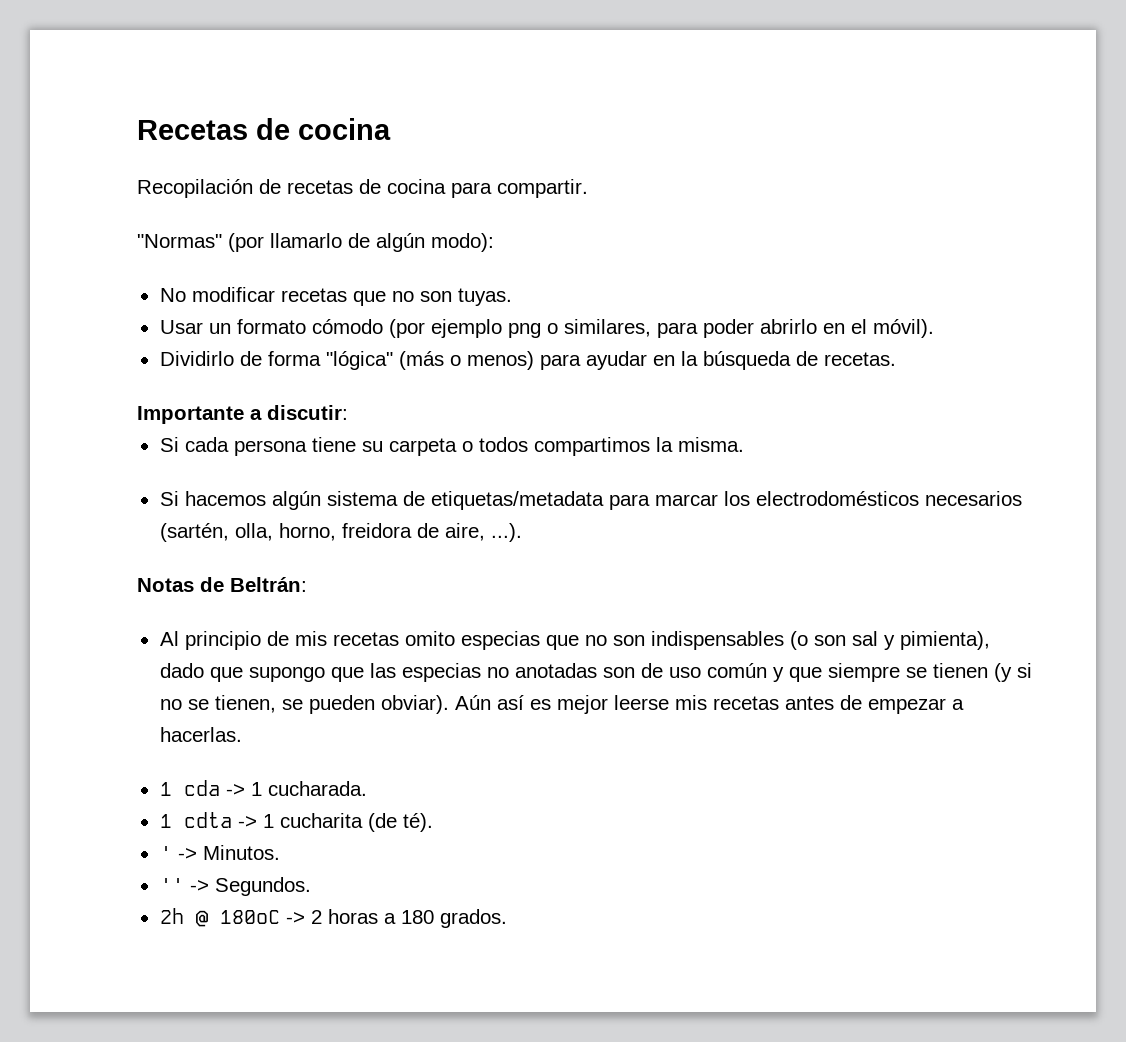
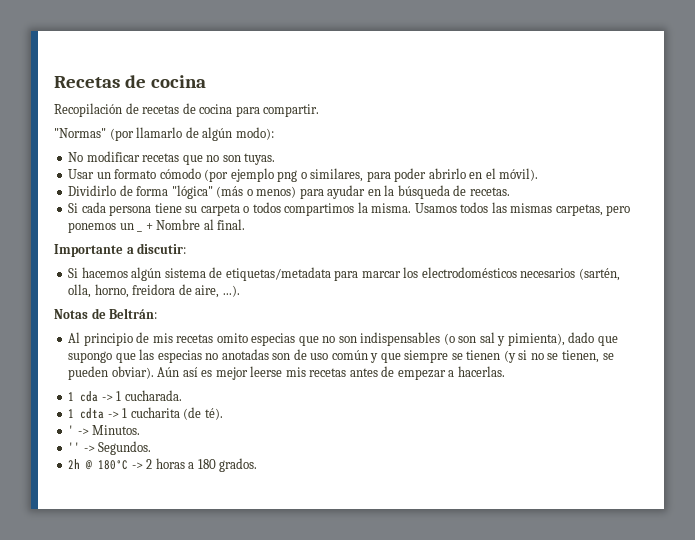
[137,405,348,424] // Importante a discutir: -> (510, 191) none
(744, 444) none -> [414,202,631,216] [68,222,134,233] [137,230,143,232] [145,219,246,230] [54,243,187,257] Usamos todos las mismas carpetas, pero ponemos un _ + Nombre al final. // Importante a discutir:

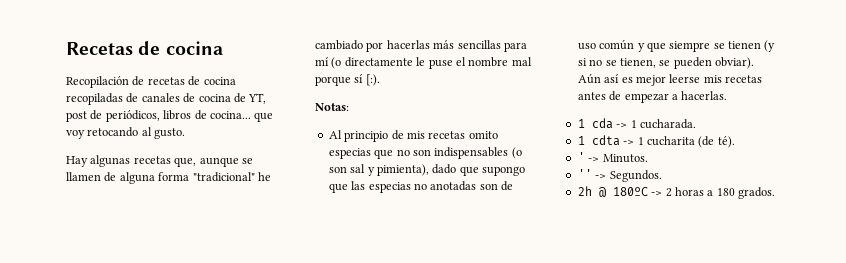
[235,104,320,117] [54,127,274,141] [68,151,276,165] [68,168,539,182] [68,185,510,199] [68,202,631,216] [68,222,134,233] [137,230,143,232] [145,219,246,230] [54,243,187,257] [68,267,620,281] [68,284,240,298] [54,308,158,319] para compartir. // "Normas" (por llamarlo de algún modo): // No modificar recetas que no son tuyas. // Usar un formato cómodo (por ejemplo png o similares, para poder abrirlo en el móvil). // Dividirlo de forma "lógica" (más o menos) para ayudar en la búsqueda de recetas. // Si cada persona tiene su carpeta o todos compartimos la misma. Usamos todos las mismas carpetas, pero ponemos un _ + Nombre al final. // Importante a discutir: // Si hacemos algún sistema de etiquetas/metadata para marcar los electrodomésticos necesarios (sartén, olla, horno, freidora de aire, ...). // Notas de Beltrán: -> [66,93,267,105] [66,110,274,122] [66,127,186,139] [66,155,253,167] [66,172,271,184] [315,40,527,52] [315,57,532,69] [315,74,380,86] [315,103,349,111] recopiladas de canales de cocina de YT, post de periódicos, libros de cocina... que voy retocando al gusto. // Hay algunas recetas que, aunque se llamen de alguna forma "tradicional" he cambiado por hacerlas más sencillas para mí (o directamente le puse el nombre mal porque sí [:). // Notas:

